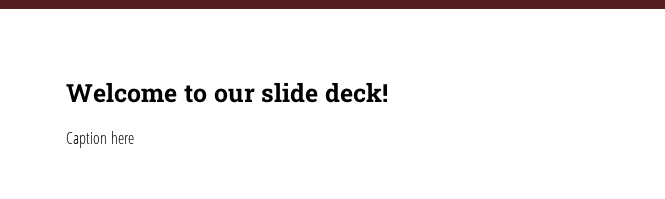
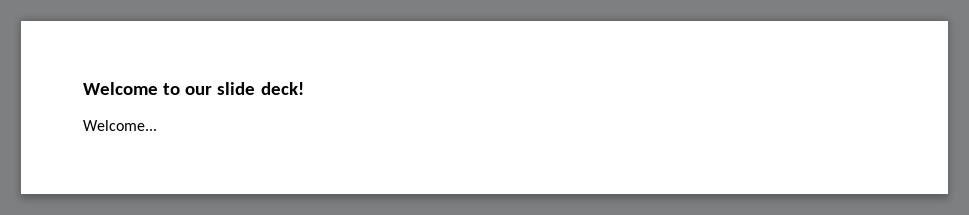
[66,131,135,148] Caption here -> [83,120,157,131] Welcome...

